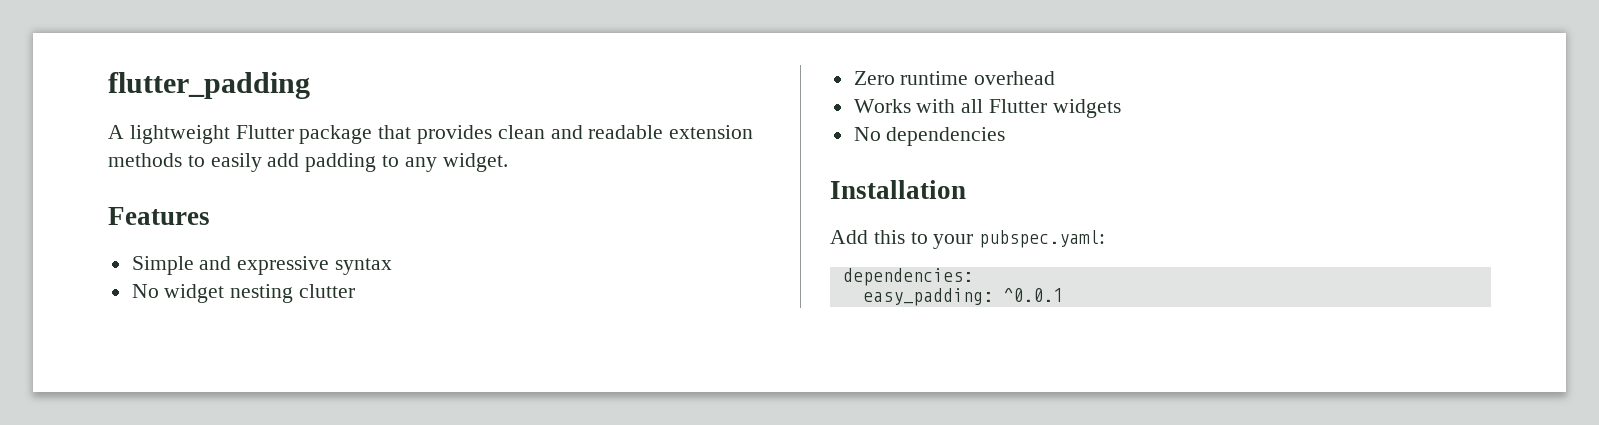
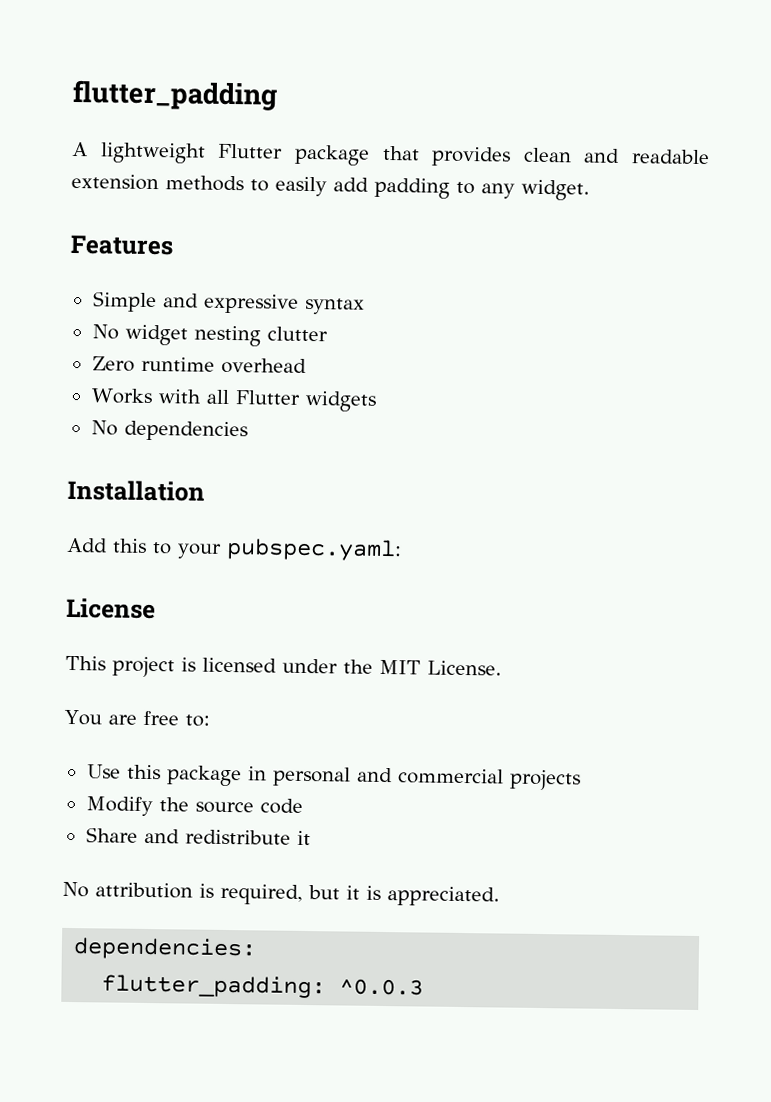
(1106, 239) none -> [66,597,156,620] [65,655,502,678] [64,709,210,727] [86,764,581,791] [85,796,303,817] [85,827,311,846] [62,881,500,907] // License // This project is licensed under the MIT License. // You are free to: // Use this package in personal and commercial projects // Modify the source code // Share and redistribute it // No attribution is required, but it is appreciated.
[862,288,1063,306] easy_padding: ^0.0.1 -> [101,974,425,999] flutter_padding: ^0.0.3

